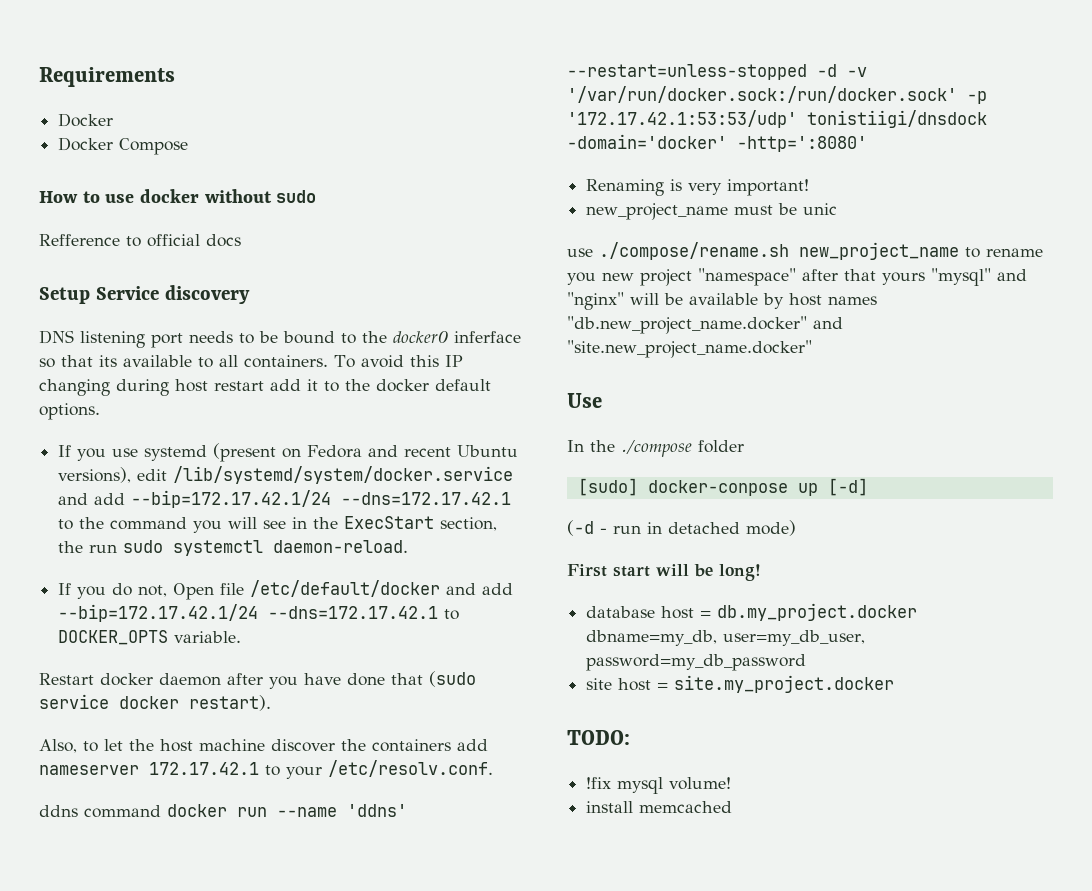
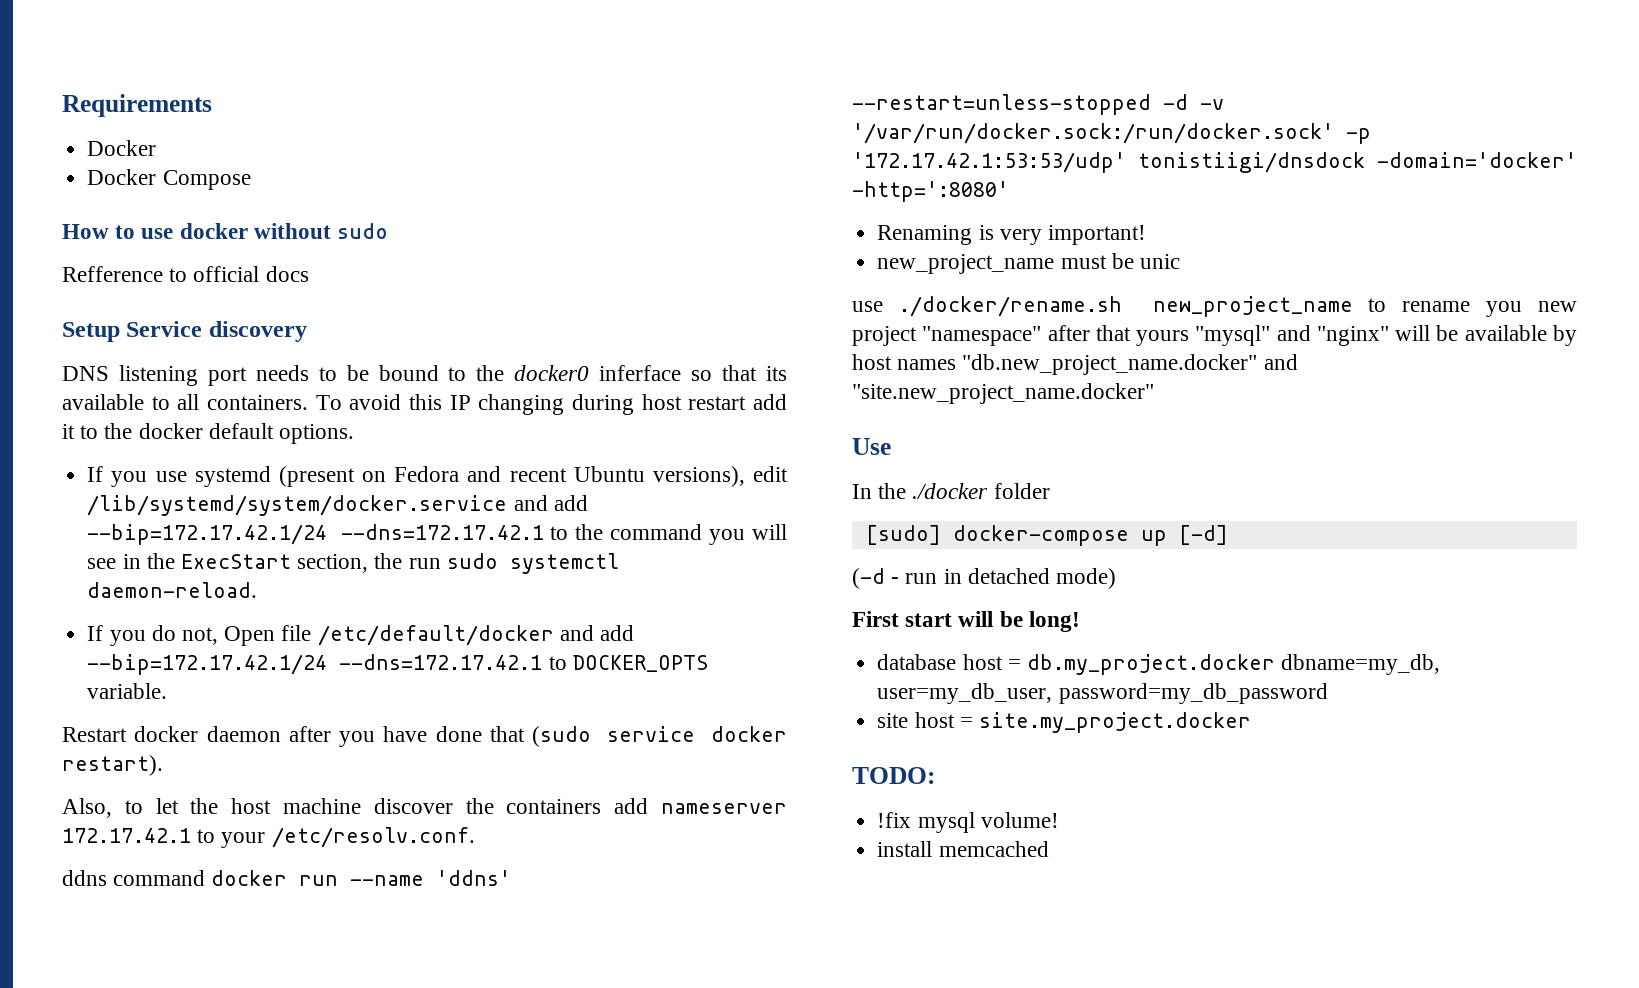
[599,242,789,260] ./compose/rename.sh -> [898,296,1122,317] ./docker/rename.sh
[621,440,692,457] ./compose -> [912,483,989,499] ./docker
[647,480,788,496] docker-conpose -> [952,525,1129,546] docker-compose

